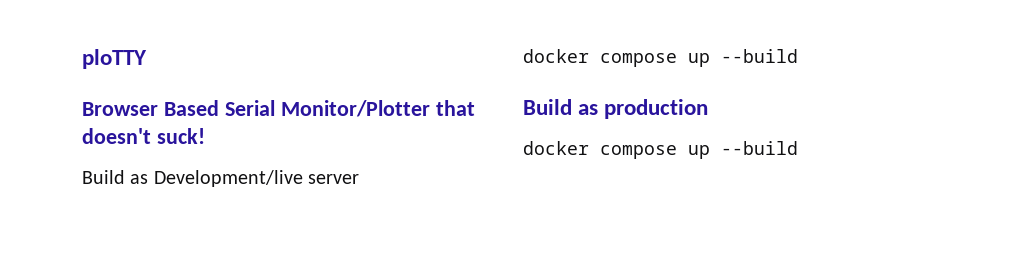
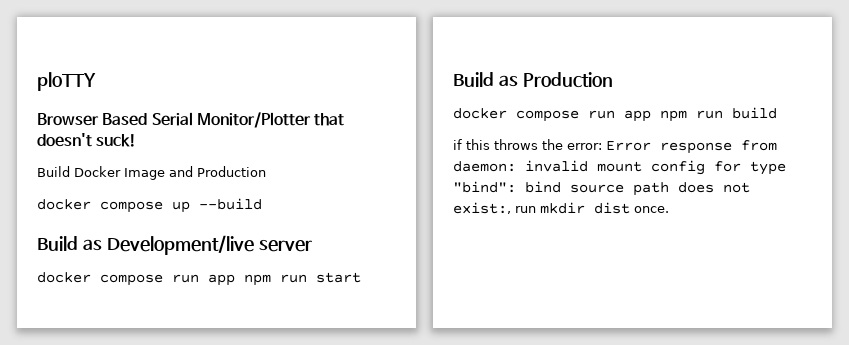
[130,170,360,187] as Development/live server -> [74,166,266,180] Docker Image and Production
[604,99,709,119] [523,141,798,159] production // docker compose up --build -> [106,235,312,255] [37,272,361,286] [453,72,613,88] [453,107,777,122] [453,139,777,154] [453,160,786,175] [453,181,750,196] [453,202,669,214] Development/live server // docker compose run app npm run start // Build as Production // docker compose run app npm run build // if this throws the error: Error response from daemon: invalid mount config for type "bind": bind source path does not exist:, run mkdir dist once.

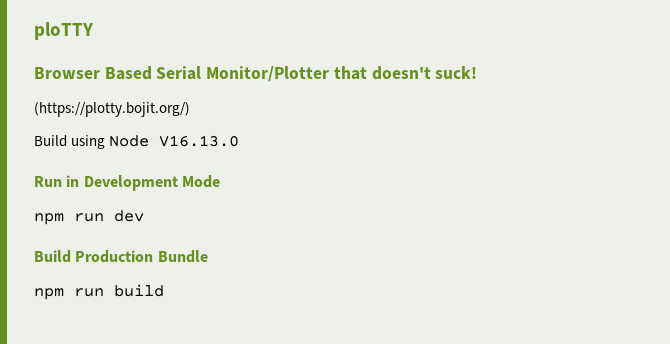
[37,166,266,180] [37,198,262,213] [37,235,312,255] [37,272,361,286] [453,72,613,88] [453,108,651,122] Build Docker Image and Production // docker compose up --build // Build as Development/live server // docker compose run app npm run start // Build as Production // docker compose run app -> [34,102,190,117] [34,135,240,149] [34,175,220,191] [34,210,144,225] [34,250,208,263] (https://plotty.bojit.org/) // Build using Node V16.13.0 // Run in Development Mode // npm run dev // Build Production Bundle //
[453,139,777,154] [453,160,786,175] [453,181,750,196] [453,202,669,214] // if this throws the error: Error response from daemon: invalid mount config for type "bind": bind source path does not exist:, run mkdir dist once. -> (164, 290) none

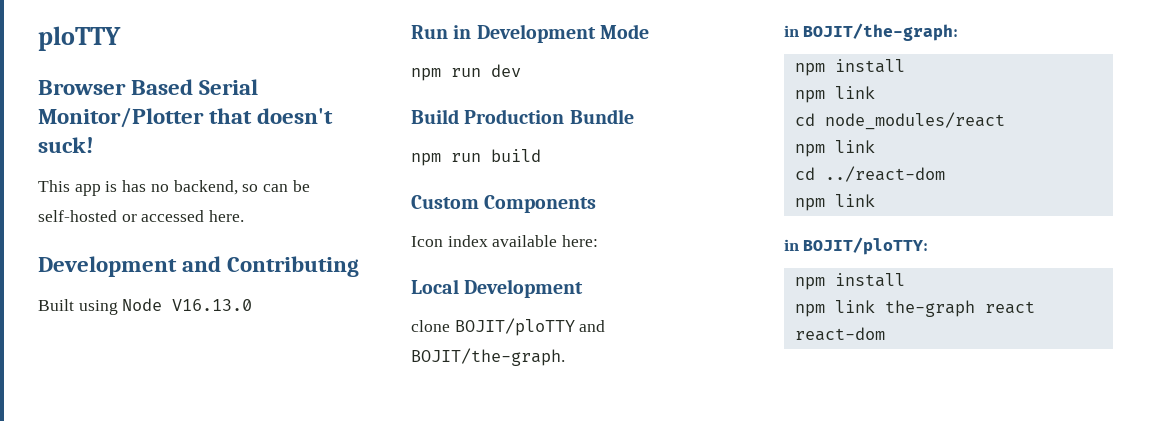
[34,102,190,117] [34,135,67,147] (https://plotty.bojit.org/) // Build -> [38,180,310,196] [38,210,245,222] [38,256,360,277] [38,299,74,311] This app is has no backend, so can be self-hosted or accessed here. // Development and Contributing // Built
(164, 290) none -> [411,195,597,213] [411,235,599,247] [411,279,584,298] [411,318,606,336] [411,348,565,366] [784,23,959,41] [794,59,905,76] [794,86,875,103] [794,112,1005,130] [794,140,875,157] [794,166,945,182] [794,194,875,211] [784,237,929,255] [794,273,905,290] [794,300,1035,317] [794,327,885,341] // Custom Components // Icon index available here: // Local Development // clone BOJIT/ploTTY and BOJIT/the-graph. // in BOJIT/the-graph: // npm install // npm link // cd node_modules/react // npm link // cd ../react-dom // npm link // in BOJIT/ploTTY: // npm install // npm link the-graph react react-dom

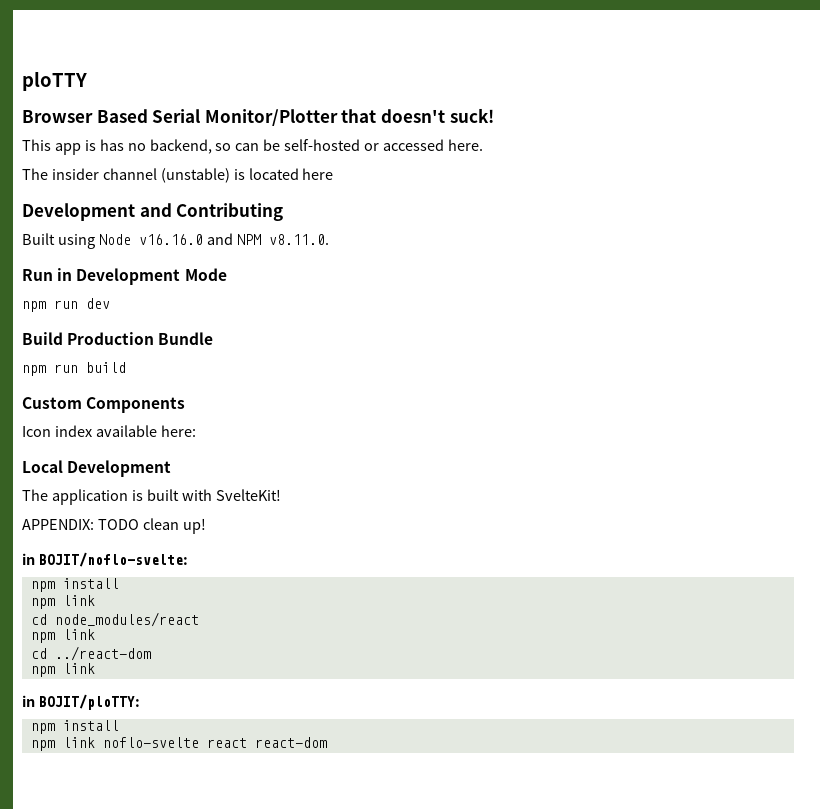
(245, 216) none -> [22,168,334,183] // The insider channel (unstable) is located here
[172,299,253,311] V16.13.0 -> [138,233,329,245] v16.16.0 and NPM v8.11.0.
[411,318,606,336] [411,348,565,366] [784,23,959,41] clone BOJIT/ploTTY and BOJIT/the-graph. // in BOJIT/the-graph: -> [22,489,281,505] [22,518,206,534] [22,552,188,567] The application is built with SvelteKit! // APPENDIX: TODO clean up! // in BOJIT/noflo-svelte:
[884,300,975,317] the-graph -> [102,737,199,748] noflo-svelte

